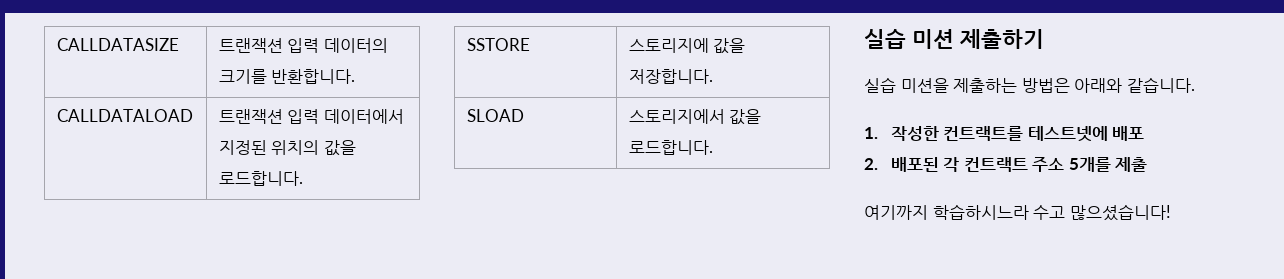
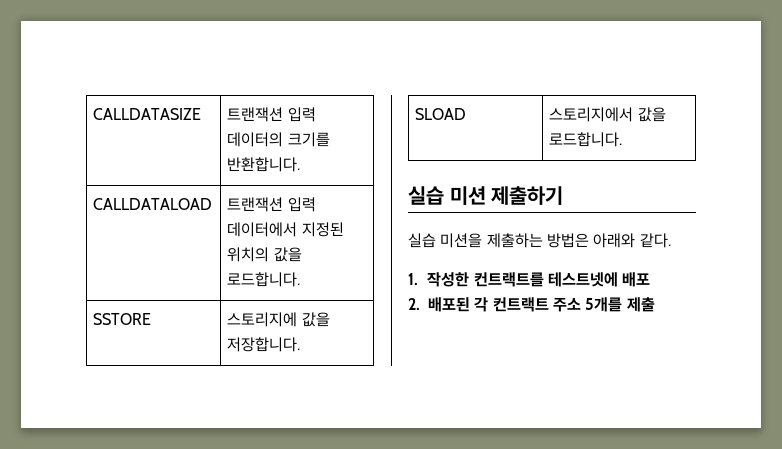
[1126,77,1195,93] 같습니다. -> [639,233,671,248] 같다.
[864,204,1171,221] // 여기까지 학습하시느라 수고 많으셨습니다! -> (655, 304) none

